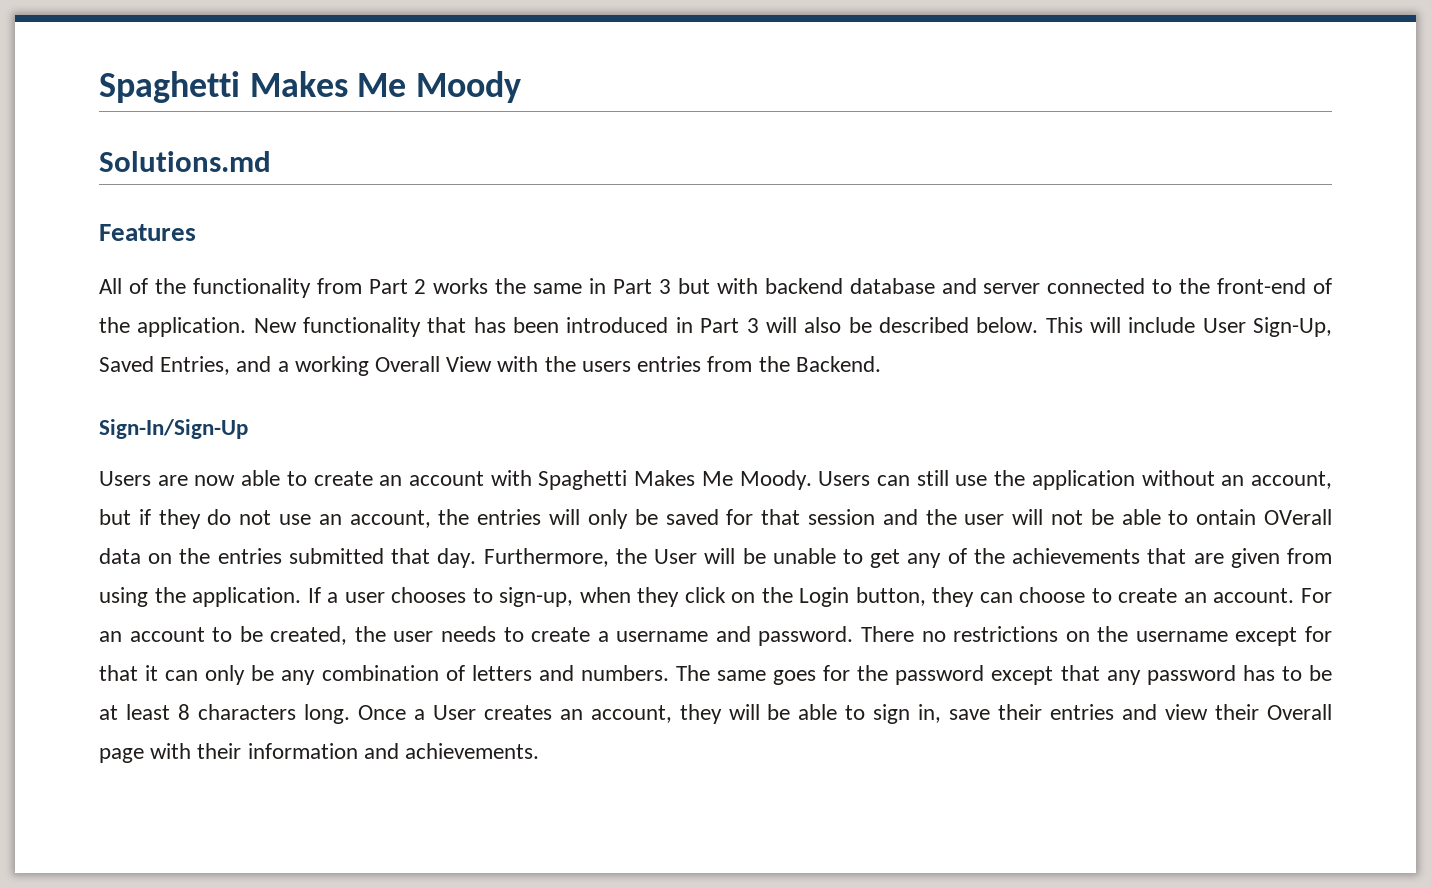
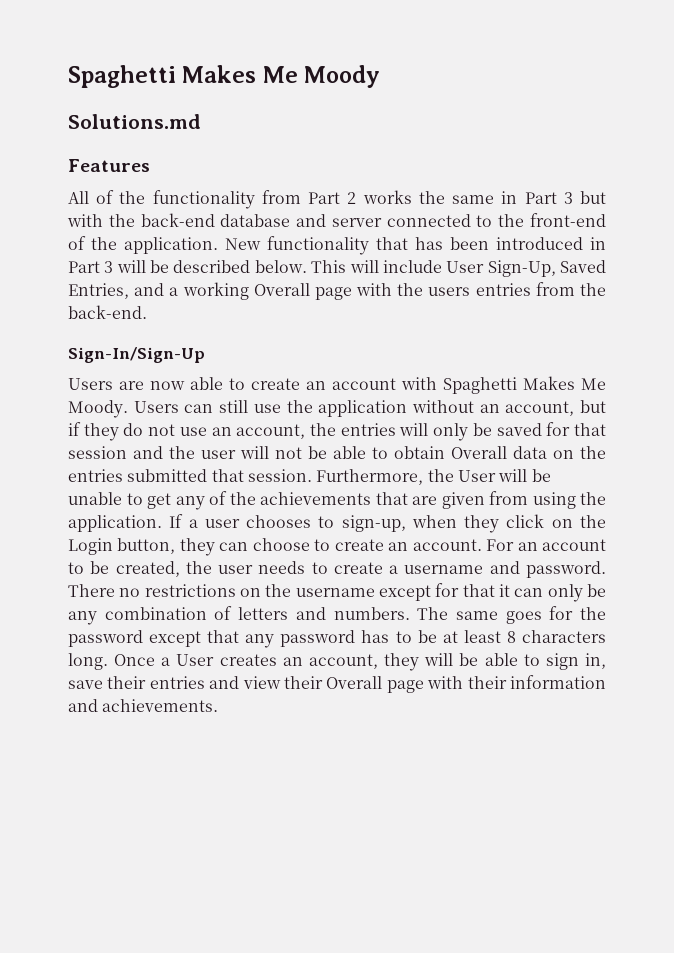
[764,278,843,294] backend -> [108,213,215,227] the back-end
[804,317,842,333] also -> (146, 266) none
[446,356,493,372] View -> [314,287,352,300] page
[795,356,881,372] Backend. -> [68,305,147,319] back-end.
[1196,509,1332,525] ontain OVerall -> [394,446,507,459] obtain Overall
[437,548,477,568] day. -> [247,469,312,482] session.

